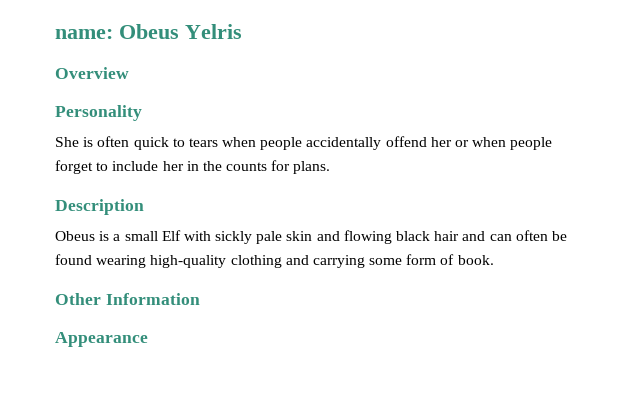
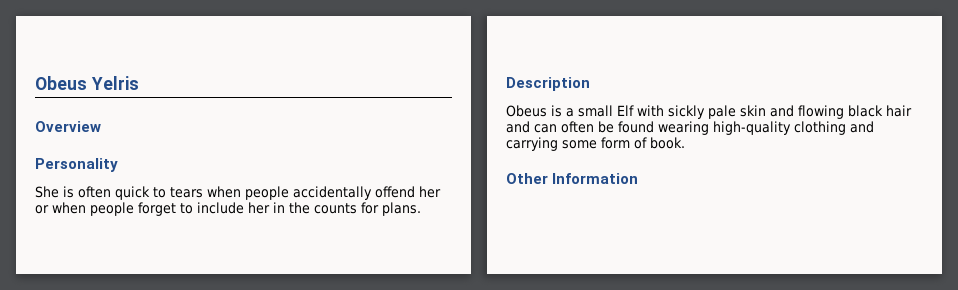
[55,29,113,39] name: -> (35, 83) none
[55,332,148,347] // Appearance -> (639, 178) none

